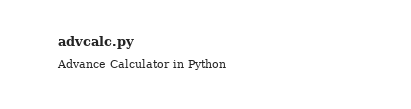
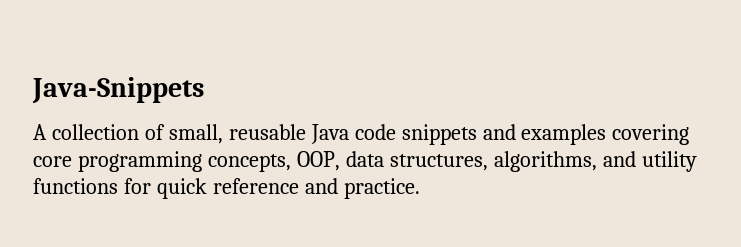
[58,36,134,49] [57,59,226,70] advcalc.py // Advance Calculator in Python -> [32,77,204,104] [33,124,690,145] [33,151,697,172] [33,178,420,199] Java-Snippets // A collection of small, reusable Java code snippets and examples covering core programming concepts, OOP, data structures, algorithms, and utility functions for quick reference and practice.

